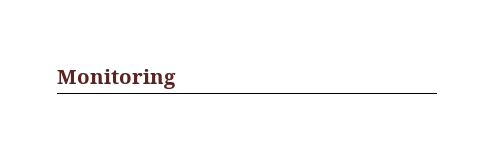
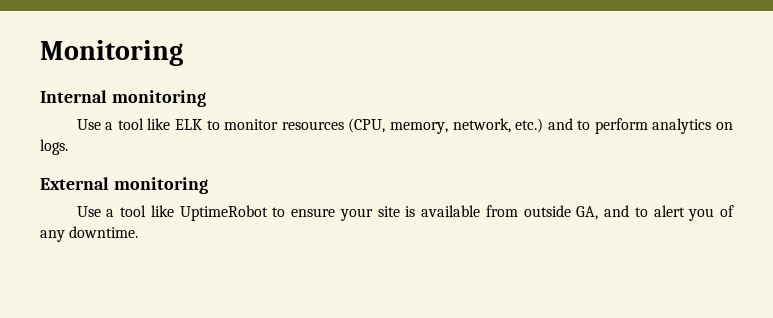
(176, 79) none -> [40,90,206,107] [76,118,733,134] [40,139,68,155] [40,177,208,194] [76,205,735,221] [40,226,139,242] // Internal monitoring // Use a tool like ELK to monitor resources (CPU, memory, network, etc.) and to perform analytics on logs. // External monitoring // Use a tool like UptimeRobot to ensure your site is available from outside GA, and to alert you of any downtime.

